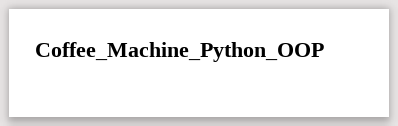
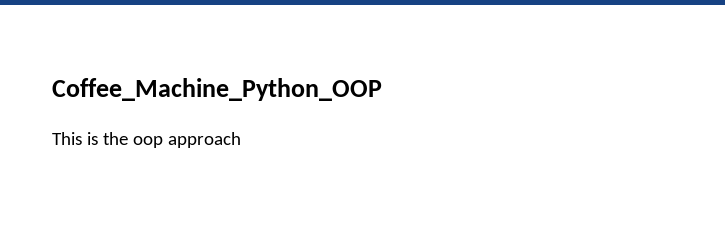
(324, 52) none -> [52,132,241,148] // This is the oop approach

